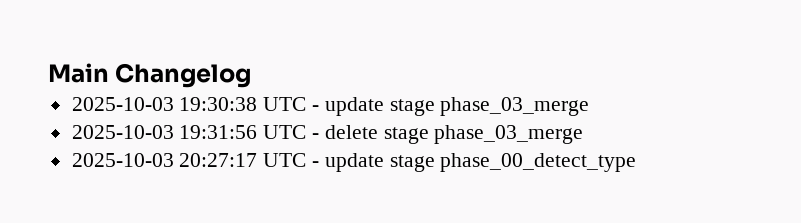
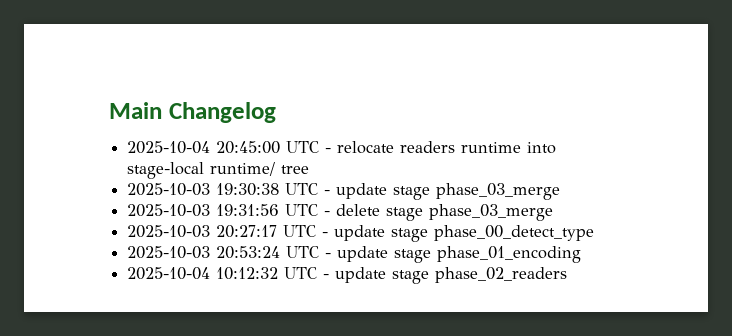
(252, 75) none -> [127,141,557,154] [127,162,310,179] // 2025-10-04 20:45:00 UTC - relocate readers runtime into stage-local runtime/ tree
(637, 162) none -> [127,246,582,263] [127,267,568,284] // 2025-10-03 20:53:24 UTC - update stage phase_01_encoding // 2025-10-04 10:12:32 UTC - update stage phase_02_readers

